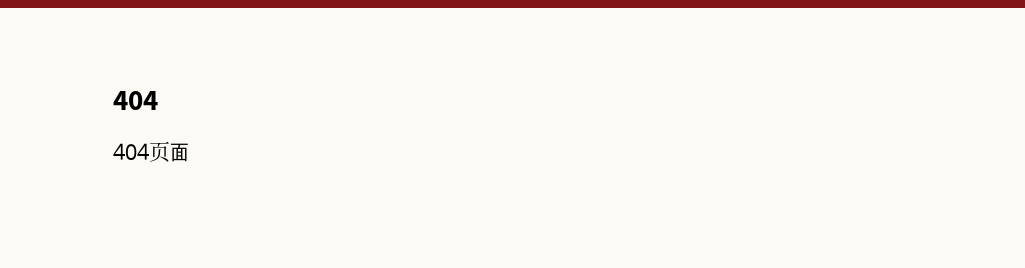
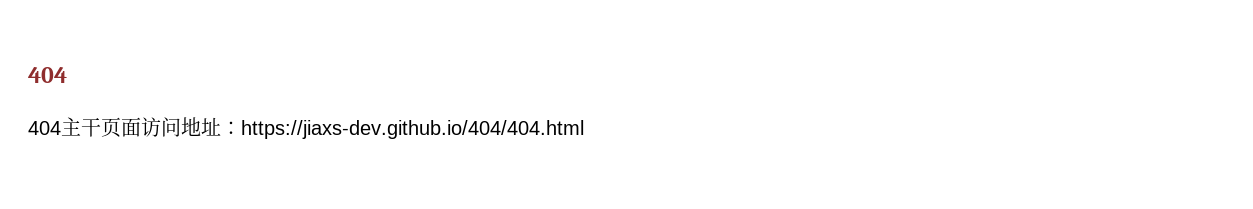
[149,141,189,162] 页面 -> [61,117,584,139] 主干页面访问地址：https://jiaxs-dev.github.io/404/404.html

